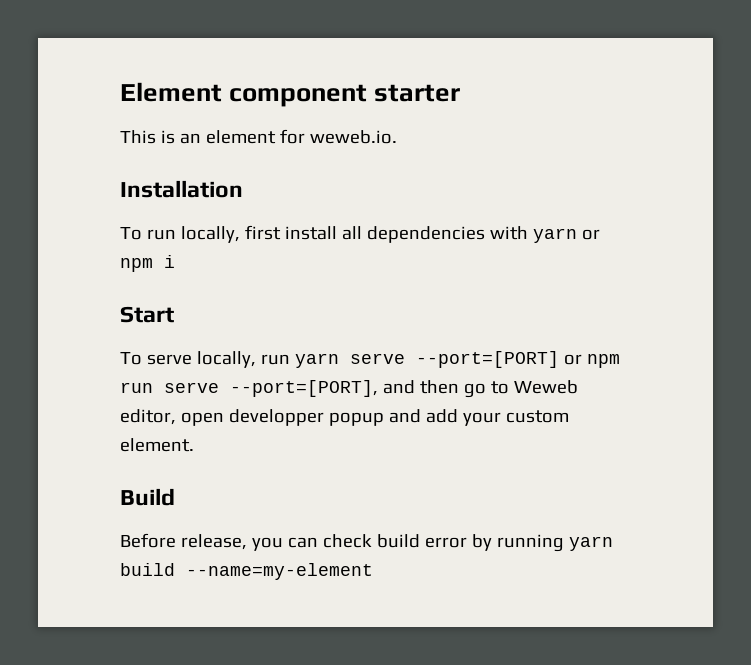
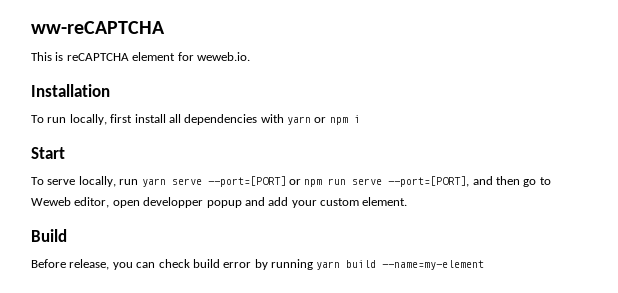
[120,82,461,107] Element component starter -> [31,21,165,34] ww-reCAPTCHA
[179,133,201,144] an -> [66,53,129,61] reCAPTCHA

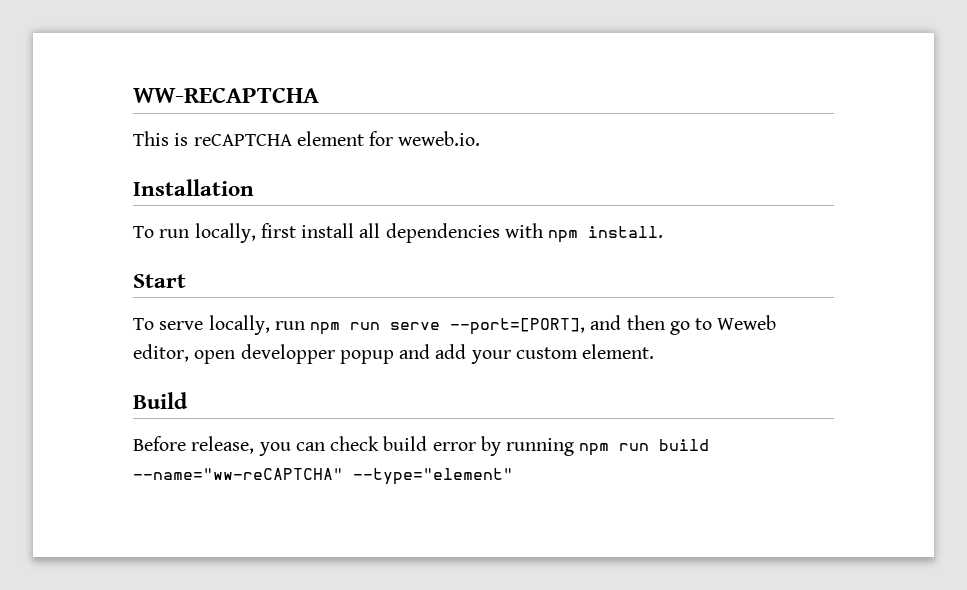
[31,21,165,34] ww-reCAPTCHA -> [133,87,319,103] WW-RECAPTCHA
[287,115,360,125] yarn or npm i -> [548,226,664,243] npm install.
[141,176,301,187] yarn serve --port=[PORT] or -> (305, 325) none
[316,260,485,270] yarn build --name=my-element -> [579,439,710,456] [133,468,513,485] npm run build --name="ww-reCAPTCHA" --type="element"

